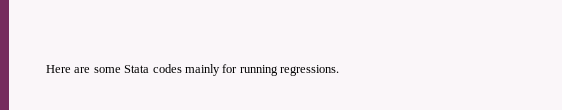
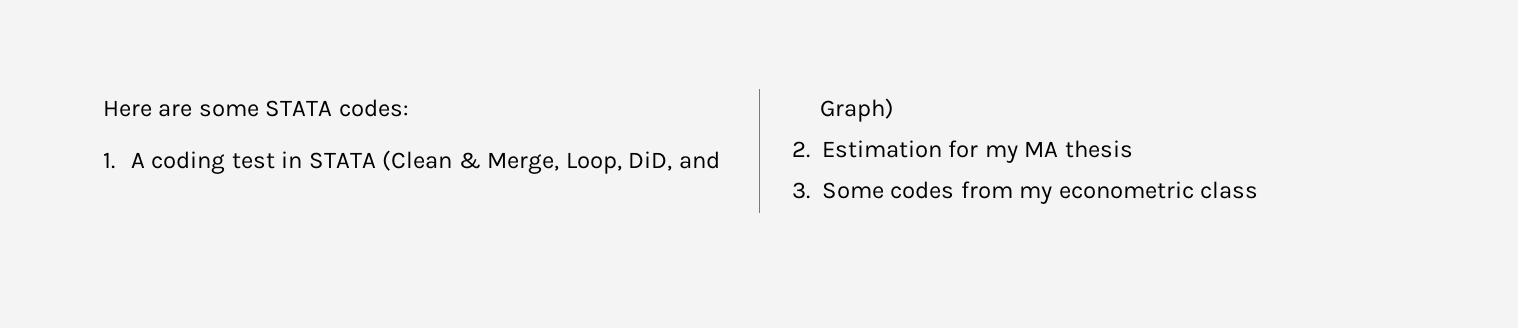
[124,64,339,76] Stata codes mainly for running regressions. -> [265,99,409,117] [103,150,720,174] [819,98,894,122] [792,140,1133,163] [792,181,1259,204] STATA codes: // 1. A coding test in STATA (Clean & Merge, Loop, DiD, and Graph) // 2. Estimation for my MA thesis // 3. Some codes from my econometric class

